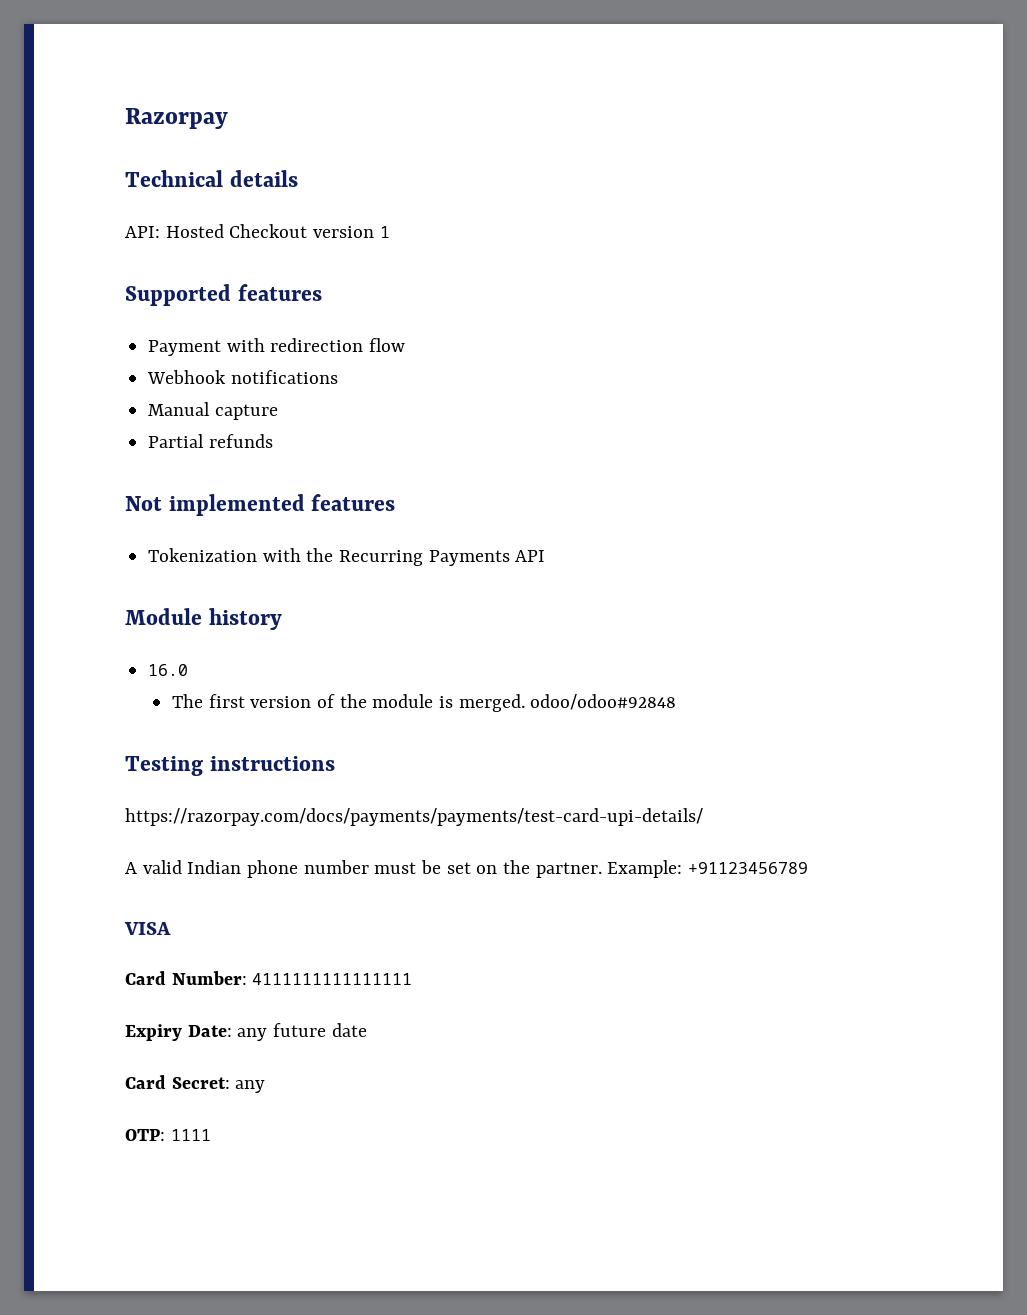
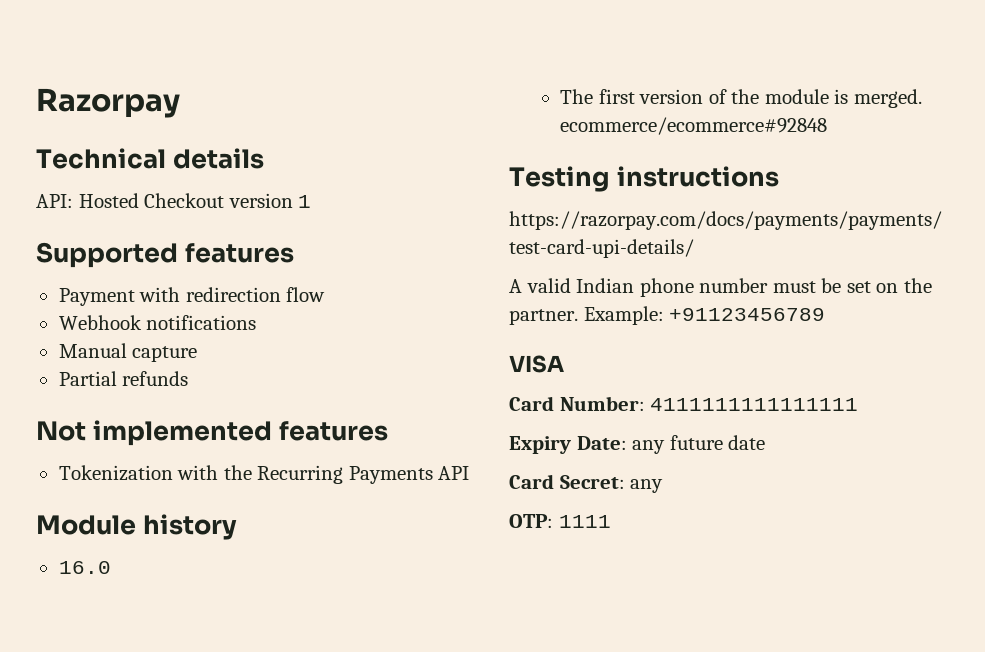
[530,694,677,710] odoo/odoo#92848 -> [560,117,828,135] ecommerce/ecommerce#92848

